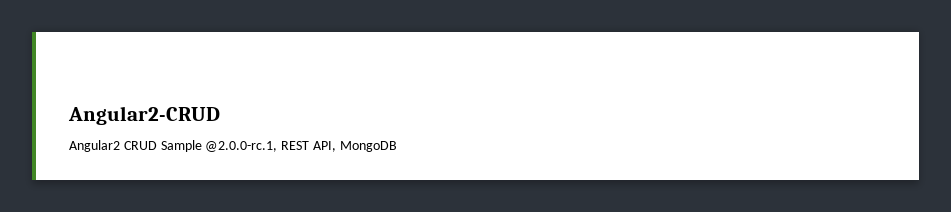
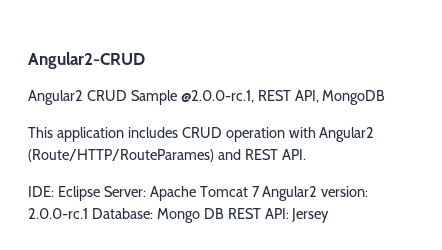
(397, 146) none -> [28,127,375,142] [28,149,306,162] [28,186,369,201] [28,208,330,223] // This application includes CRUD operation with Angular2 (Route/HTTP/RouteParames) and REST API. // IDE: Eclipse Server: Apache Tomcat 7 Angular2 version: 2.0.0-rc.1 Database: Mongo DB REST API: Jersey

